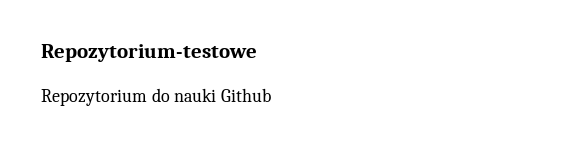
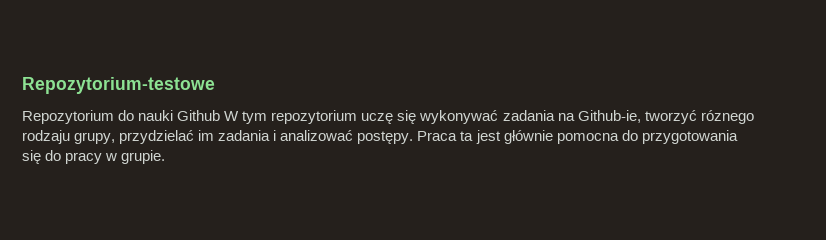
(272, 95) none -> [224,110,754,124] [22,130,738,144] [22,150,166,164] W tym repozytorium uczę się wykonywać zadania na Github-ie, tworzyć róznego rodzaju grupy, przydzielać im zadania i analizować postępy. Praca ta jest głównie pomocna do przygotowania się do pracy w grupie.

